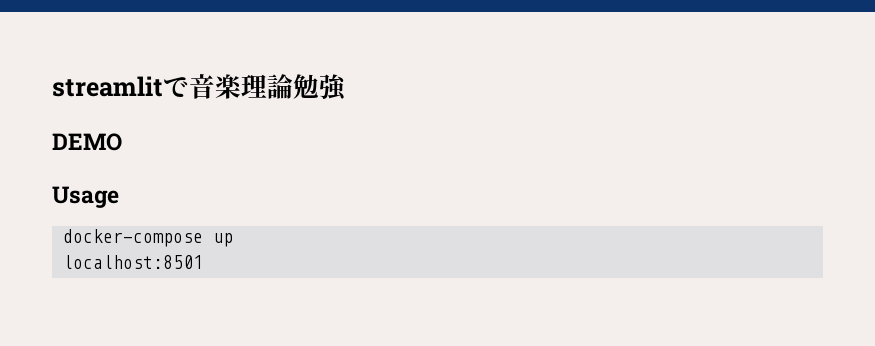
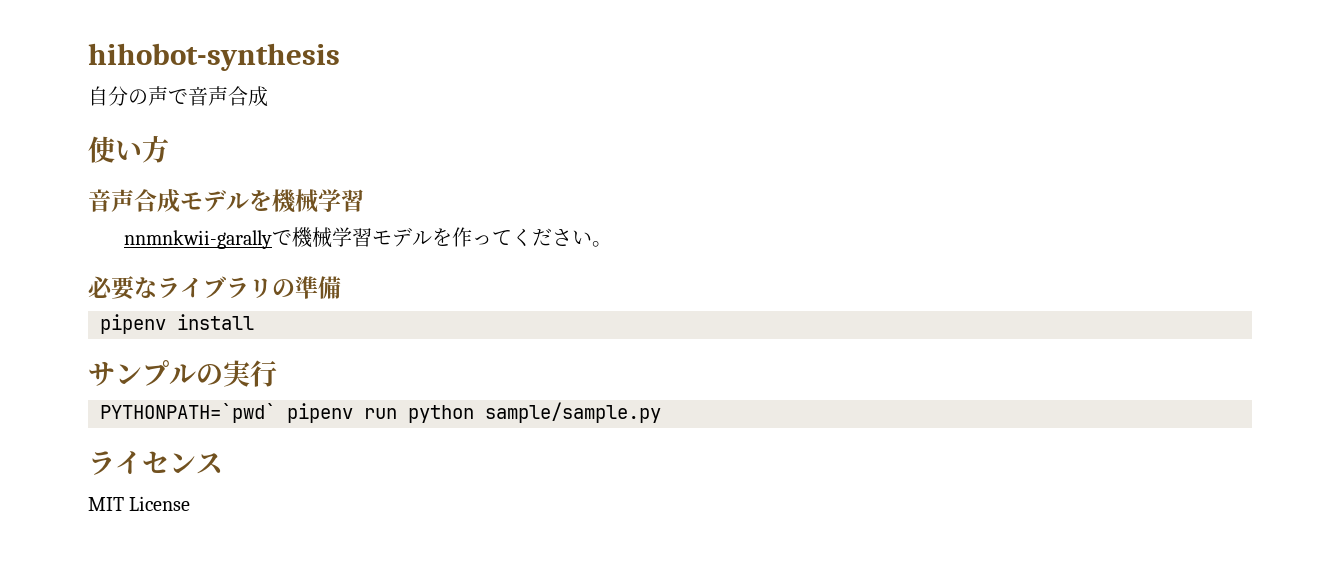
[52,74,347,101] [52,133,122,151] [52,186,119,208] [62,229,233,247] [62,255,203,269] streamlitで音楽理論勉強 // DEMO // Usage // docker-compose up // localhost:8501 -> [88,43,340,71] [88,86,268,107] [88,135,169,163] [88,189,364,213] [124,227,613,249] [88,276,341,300] [100,314,254,334] [88,360,277,387] [100,402,661,423] [88,451,223,475] [88,496,191,511] hihobot-synthesis // 自分の声で音声合成 // 使い方 // 音声合成モデルを機械学習 // nnmnkwii-garallyで機械学習モデルを作ってください。 // 必要なライブラリの準備 // pipenv install // サンプルの実行 // PYTHONPATH=`pwd` pipenv run python sample/sample.py // ライセンス // MIT License

